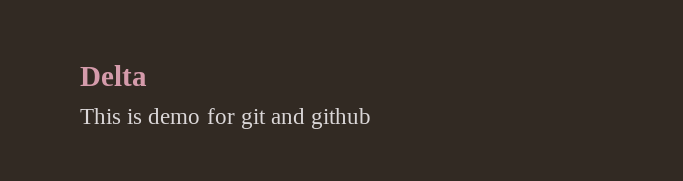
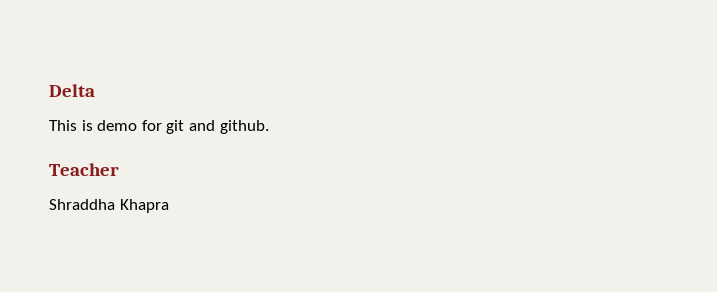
[311,108,372,129] github -> [219,120,269,134] [49,163,119,176] [49,199,169,213] github. // Teacher // Shraddha Khapra

